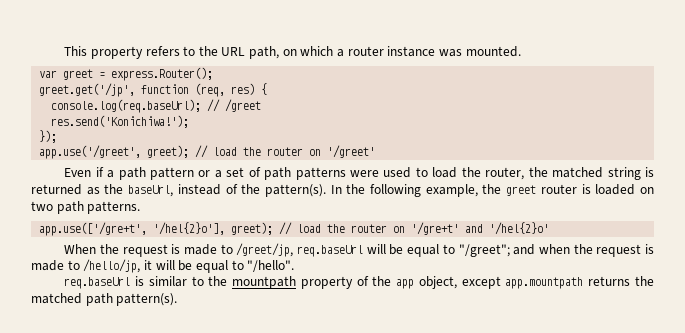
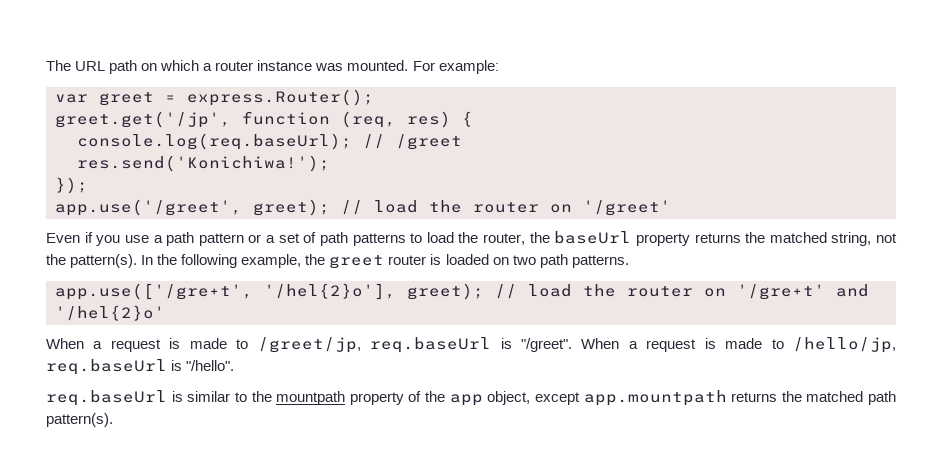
[64,46,280,59] This property refers to the URL path, -> [46,60,138,74] The URL path
(521, 51) none -> [412,60,499,74] For example:
(104, 172) none -> [96,235,149,246] you use
[350,167,412,178] were used -> (406, 239) none
[552,167,655,180] [31,184,238,197] matched string is returned as the baseUrl, instead of -> [554,231,897,246] baseUrl property returns the matched string, not
[99,244,119,254] the -> [93,341,103,349] a
[366,244,593,257] will be equal to "/greet"; and when the -> [500,338,638,352] is "/greet". When a
[143,260,244,273] it will be equal to -> [46,359,183,375] req.baseUrl is

